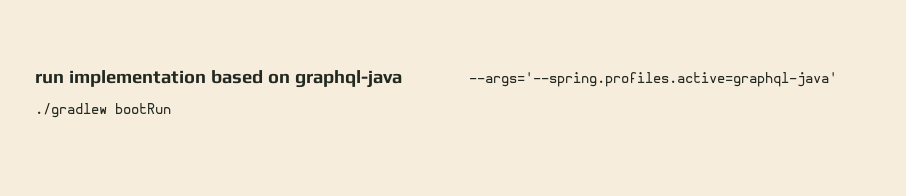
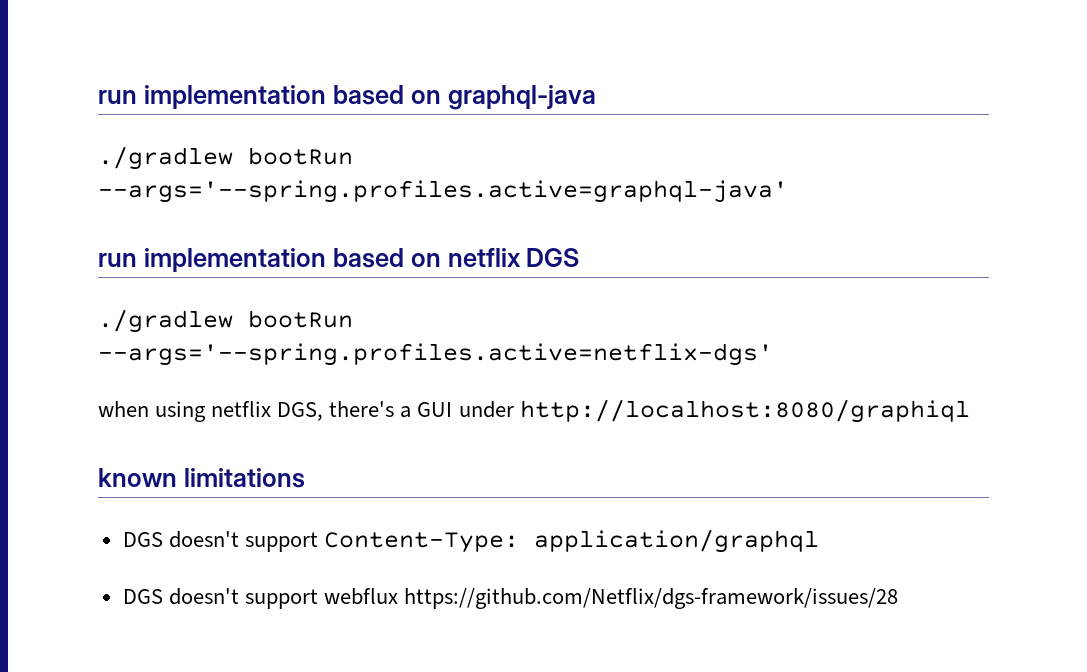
(837, 79) none -> [98,248,580,272] [98,309,353,333] [98,343,773,366] [98,399,970,423] [98,468,305,488] [122,529,819,553] [122,588,899,609] // run implementation based on netflix DGS // ./gradlew bootRun --args='--spring.profiles.active=netflix-dgs' // when using netflix DGS, there's a GUI under http://localhost:8080/graphiql // known limitations // DGS doesn't support Content-Type: application/graphql // DGS doesn't support webflux https://github.com/Netflix/dgs-framework/issues/28

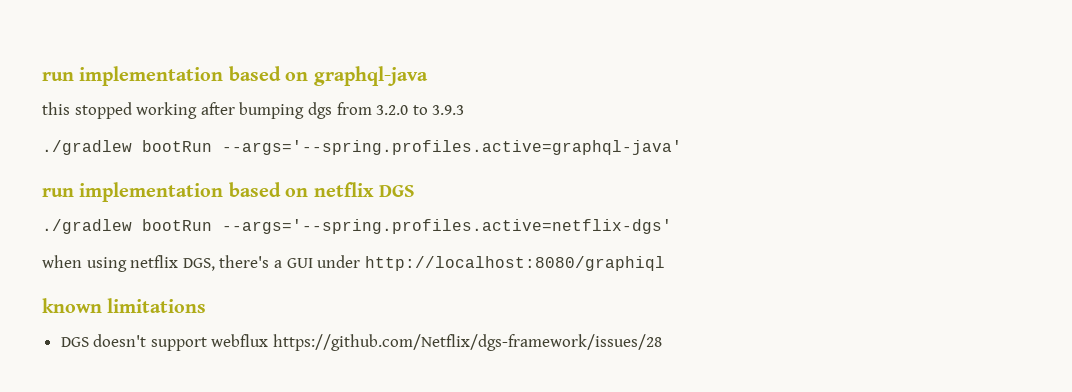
(596, 97) none -> [42,102,465,119] // this stopped working after bumping dgs from 3.2.0 to 3.9.3
[122,529,819,553] // DGS doesn't support Content-Type: application/graphql -> (207, 305) none

